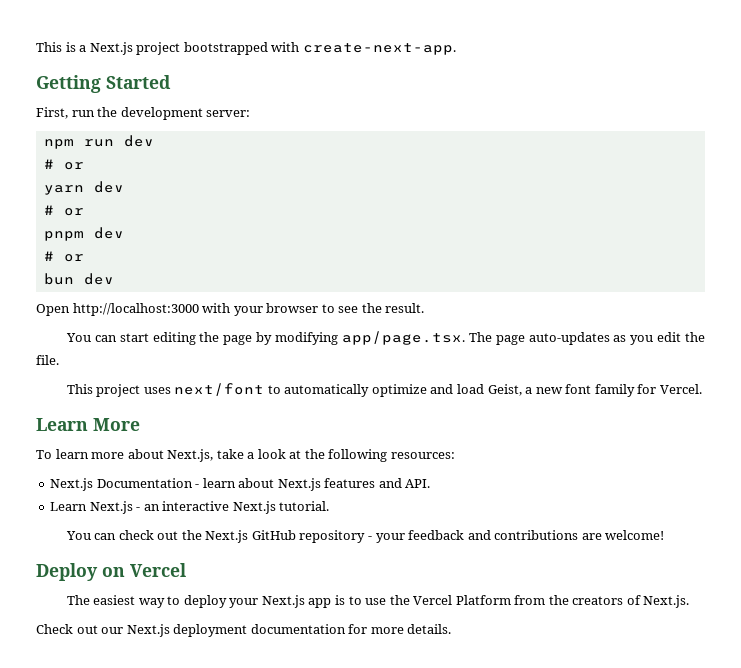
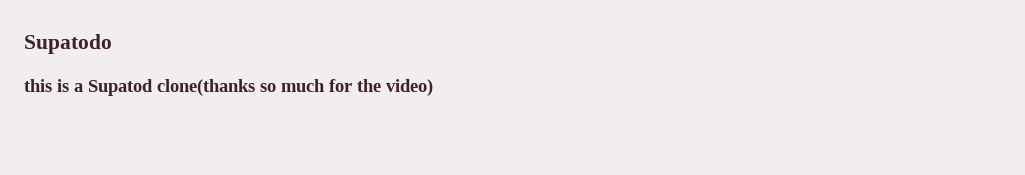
[36,42,456,55] [36,75,171,93] [36,107,251,120] [43,135,154,149] [43,159,84,170] [43,181,124,195] [43,205,84,216] [43,227,124,241] [43,251,84,262] [43,273,114,285] [36,303,425,316] [65,331,705,345] [36,355,59,365] [66,383,702,397] [36,418,140,431] [36,449,455,462] [50,478,431,491] [50,501,330,514] [65,530,665,543] [36,563,186,581] [66,595,690,608] [36,624,452,637] This is a Next.js project bootstrapped with create-next-app. // Getting Started // First, run the development server: // npm run dev // # or // yarn dev // # or // pnpm dev // # or // bun dev // Open http://localhost:3000 with your browser to see the result. // You can start editing the page by modifying app/page.tsx. The page auto-updates as you edit the file. // This project uses next/font to automatically optimize and load Geist, a new font family for Vercel. // Learn More // To learn more about Next.js, take a look at the following resources: // Next.js Documentation - learn about Next.js features and API. // Learn Next.js - an interactive Next.js tutorial. // You can check out the Next.js GitHub repository - your feedback and contributions are welcome! // Deploy on Vercel // The easiest way to deploy your Next.js app is to use the Vercel Platform from the creators of Next.js. // Check out our Next.js deployment documentation for more details. -> [24,34,112,54] [24,79,433,96] Supatodo // this is a Supatod clone(thanks so much for the video)

